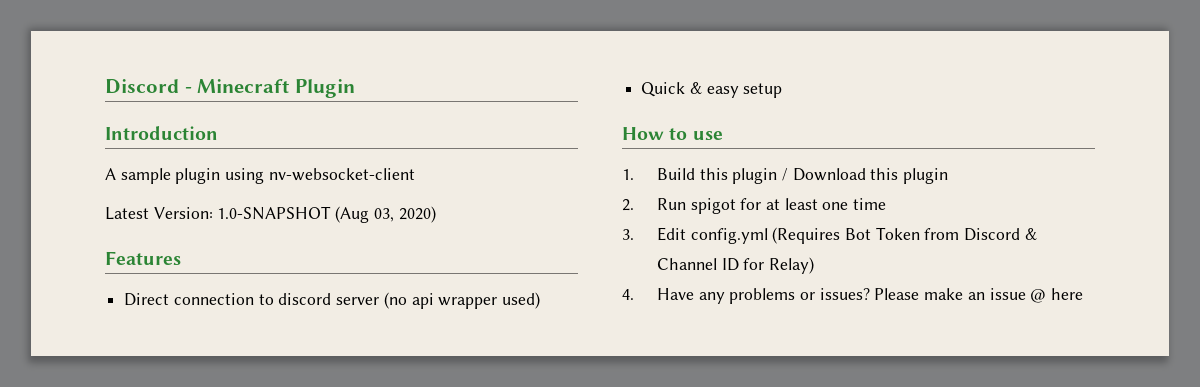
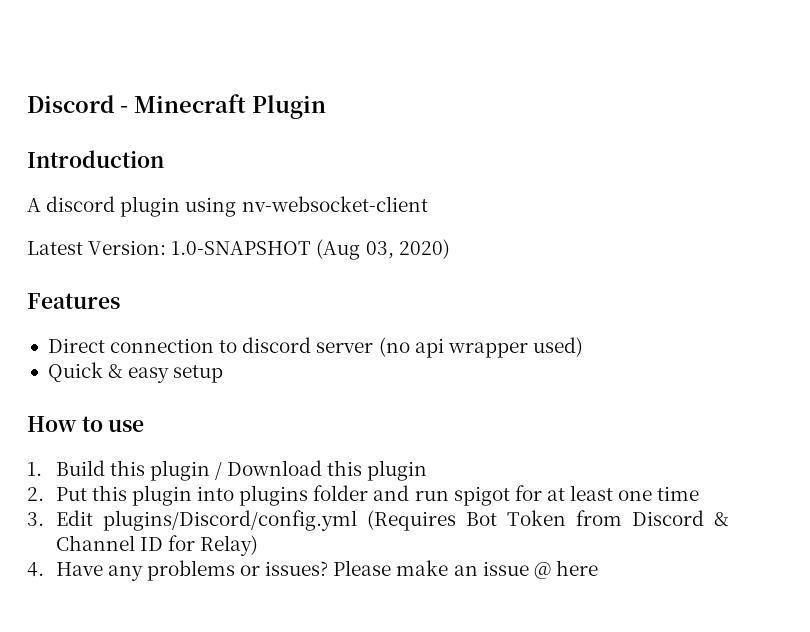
[120,168,171,184] sample -> [46,196,116,212] discord
[656,198,686,210] Run -> [55,485,449,506] Put this plugin into plugins folder and run
[690,228,768,244] config.yml -> [102,510,357,531] plugins/Discord/config.yml

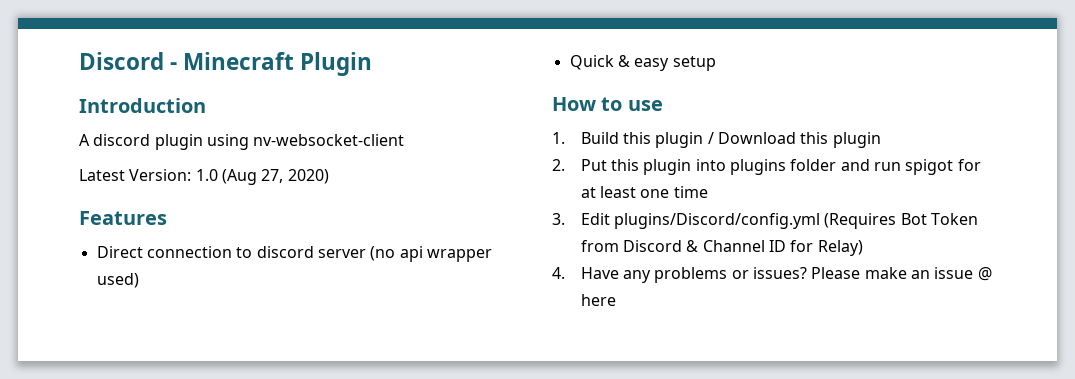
[171,239,394,260] 1.0-SNAPSHOT (Aug 03, -> [195,169,284,185] 1.0 (Aug 27,

